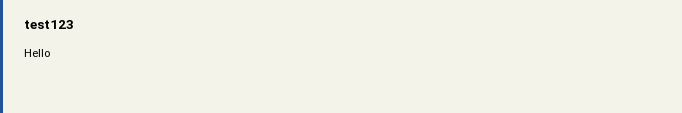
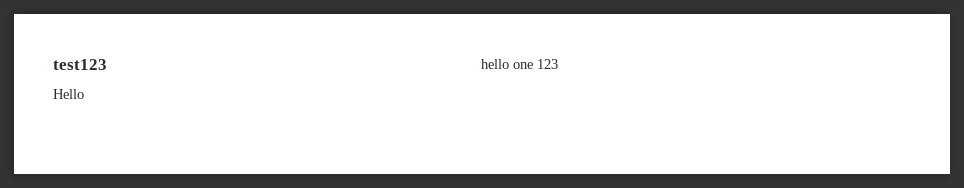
(50, 53) none -> [481,59,558,69] // hello one 123

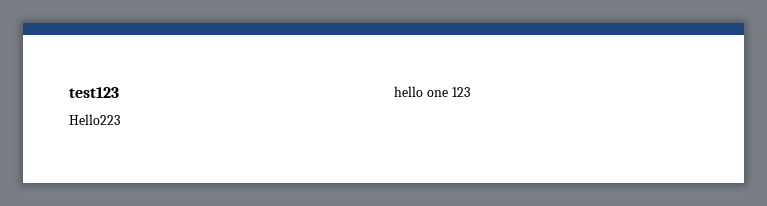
[53,89,84,99] Hello -> [69,114,120,125] Hello223

